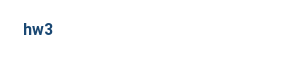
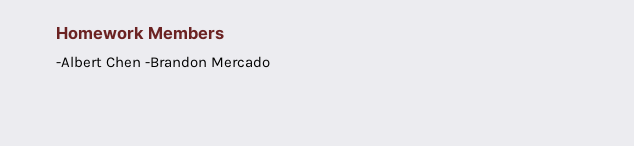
[23,23,53,35] hw3 -> [56,26,224,40] [56,56,271,68] Homework Members // -Albert Chen -Brandon Mercado

